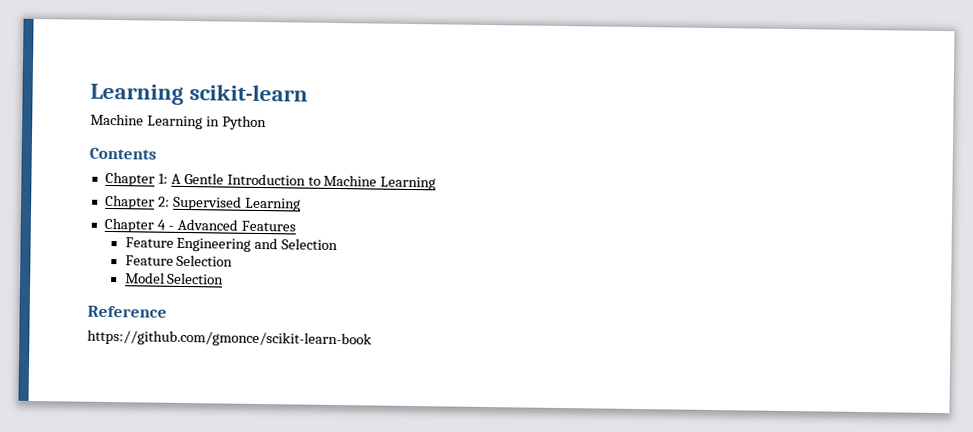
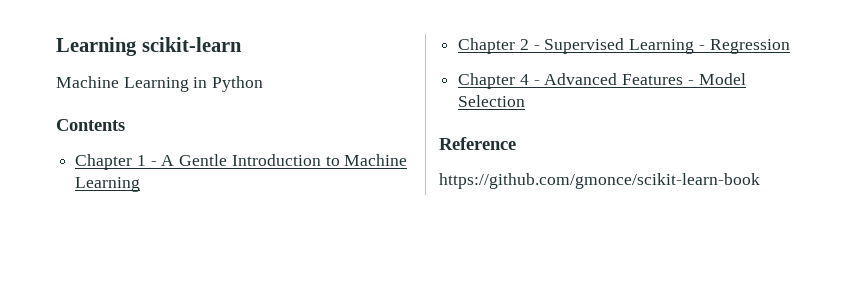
[157,173,168,184] 1: -> [136,155,157,166] 1 -
[157,196,170,207] 2: -> [519,39,540,50] 2 -
(301, 204) none -> [698,39,790,54] - Regression
[124,237,339,252] [124,254,234,267] // Feature Engineering and Selection // Feature Selection // -> [687,80,694,85] -

